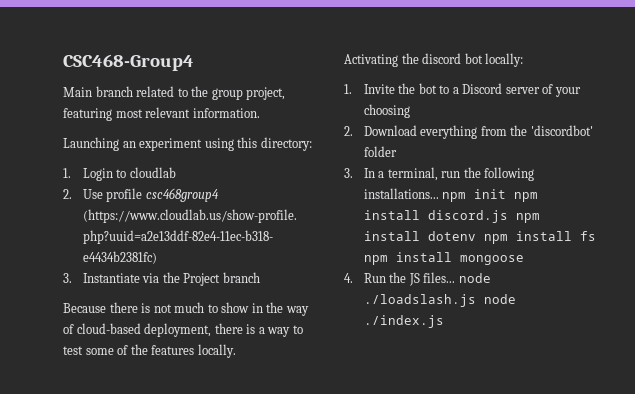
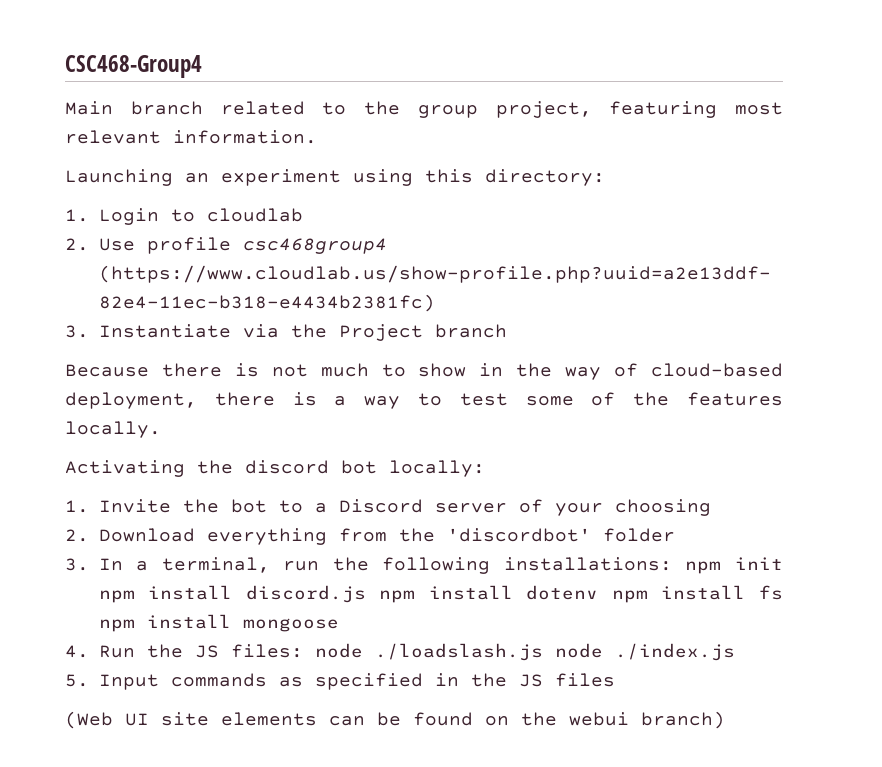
[363,188,439,199] installations... -> [503,557,672,571] installations:
[423,272,456,283] files... -> [230,644,303,658] files:
(444, 321) none -> [65,673,615,690] [65,711,725,729] // 5. Input commands as specified in the JS files // (Web UI site elements can be found on the webui branch)

